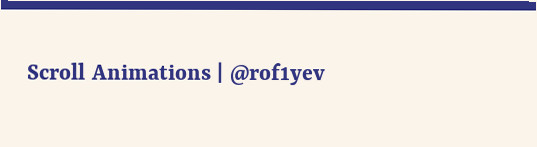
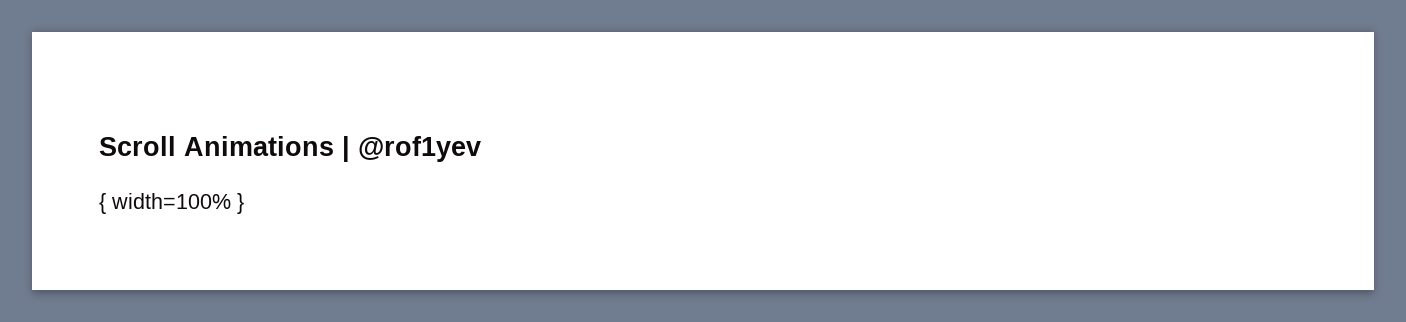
(326, 74) none -> [99,193,244,214] // { width=100% }

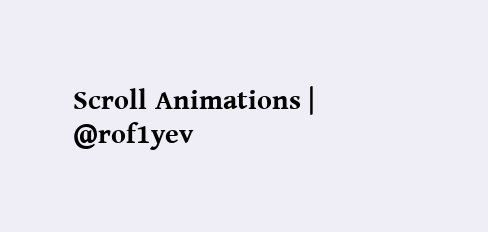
[99,193,244,214] // { width=100% } -> (194, 136) none

